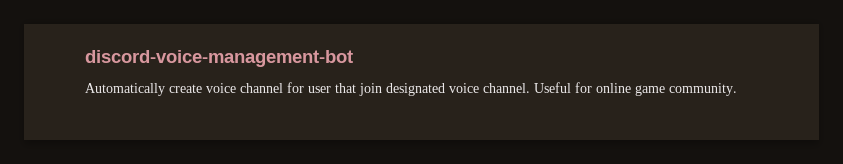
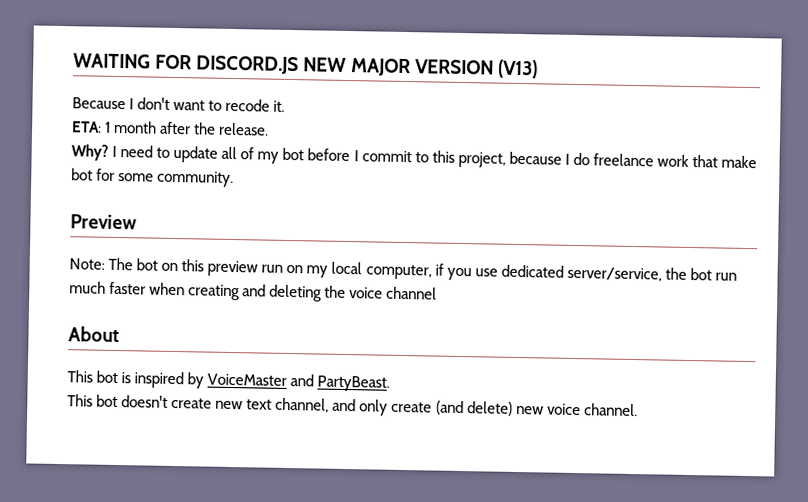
[85,50,353,67] [85,82,737,96] discord-voice-management-bot // Automatically create voice channel for user that join designated voice channel. Useful for online game community. -> [73,53,538,79] [72,97,286,112] [72,120,270,136] [71,144,758,169] [71,168,235,188] [70,214,137,230] [69,257,737,282] [69,281,438,302] [68,326,120,343] [67,370,391,392] [67,394,638,417] WAITING FOR DISCORD.JS NEW MAJOR VERSION (V13) // Because I don't want to recode it. // ETA: 1 month after the release. // Why? I need to update all of my bot before I commit to this project, because I do freelance work that make bot for some community. // Preview // Note: The bot on this preview run on my local computer, if you use dedicated server/service, the bot run much faster when creating and deleting the voice channel // About // This bot is inspired by VoiceMaster and PartyBeast. // This bot doesn't create new text channel, and only create (and delete) new voice channel.

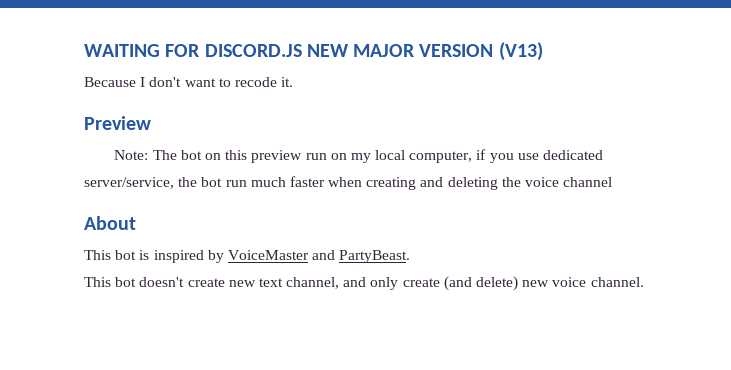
[72,120,270,136] [71,144,758,169] [71,168,235,188] // ETA: 1 month after the release. // Why? I need to update all of my bot before I commit to this project, because I do freelance work that make bot for some community. -> (294, 82) none

